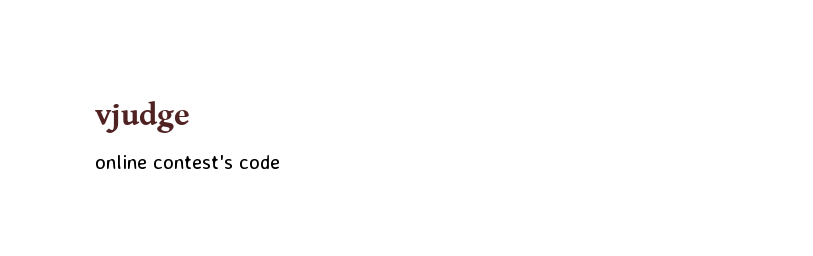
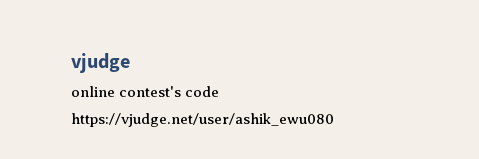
(280, 162) none -> [71,113,334,127] // https://vjudge.net/user/ashik_ewu080

